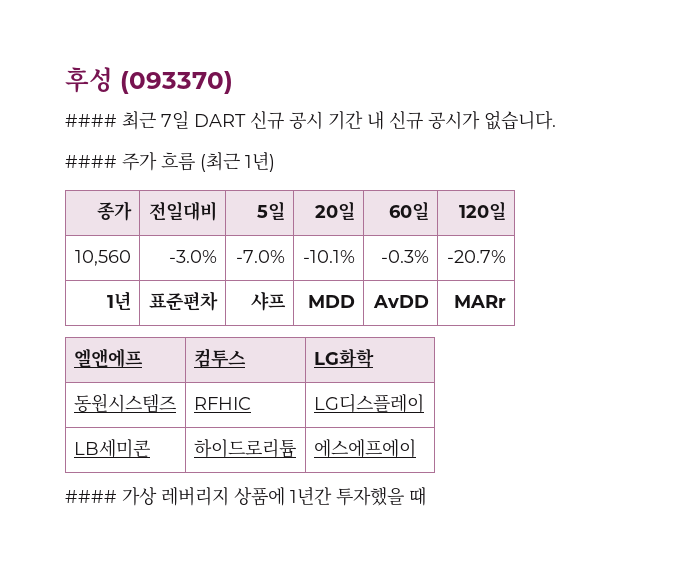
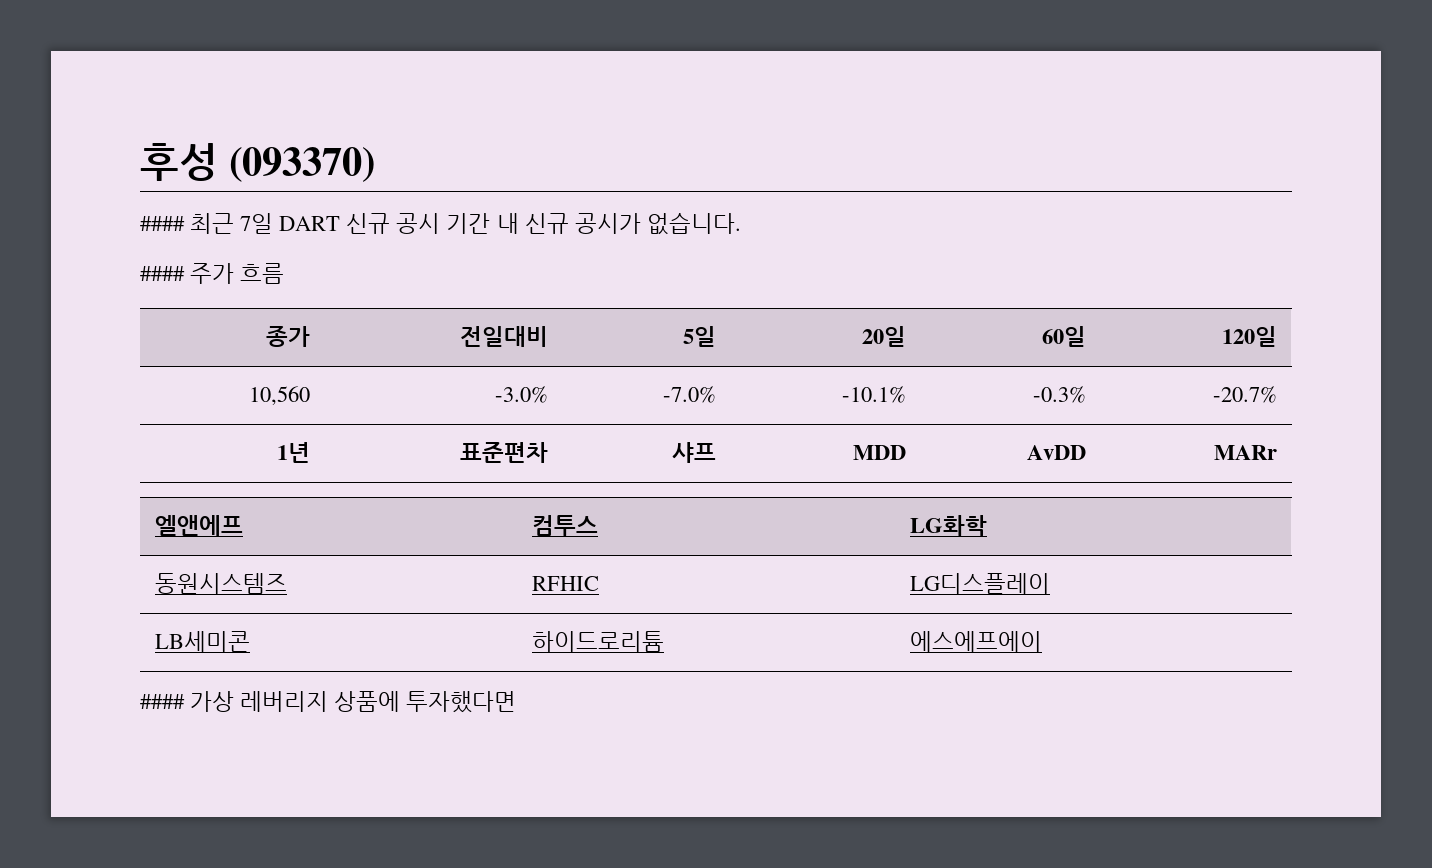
[200,151,275,172] (최근 1년) -> (285, 273) none
[290,486,426,506] 1년간 투자했을 때 -> [406,691,517,713] 투자했다면

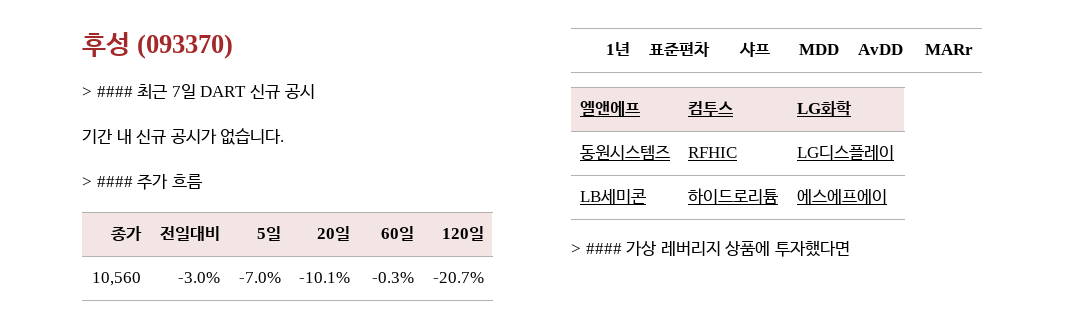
(375, 164) none -> [82,87,92,97] >
(441, 223) none -> (315, 91) //
(741, 223) none -> [82,177,92,187] >
(1043, 641) none -> [571,244,581,254] >

